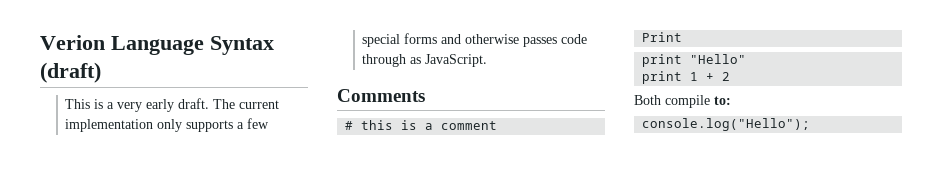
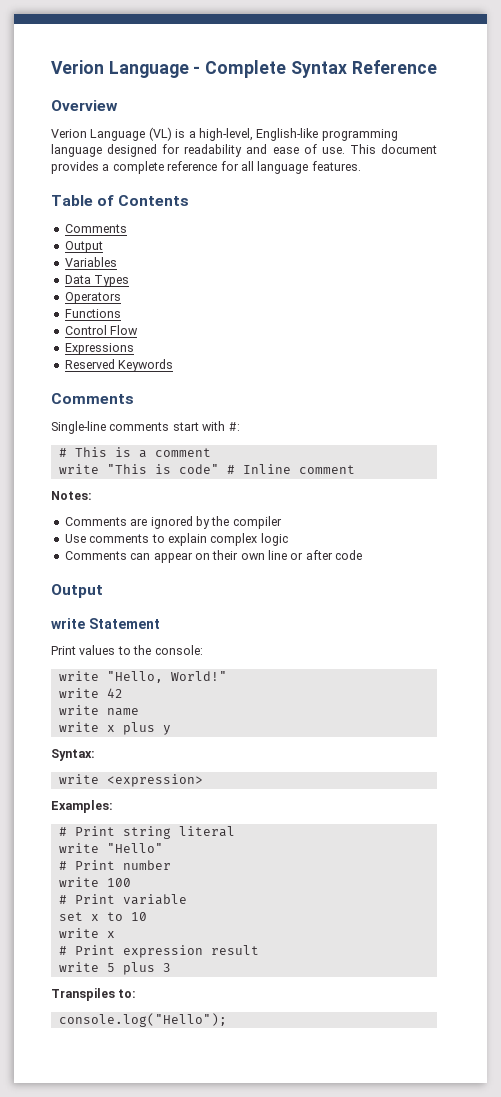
[40,35,274,55] [40,62,101,83] [65,98,280,112] [65,118,270,132] [362,33,588,47] [362,54,488,67] [337,89,425,102] [345,120,394,130] Verion Language Syntax (draft) // This is a very early draft. The current implementation only supports a few special forms and otherwise passes code through as JavaScript. // Comments // # this -> [51,60,437,78] [51,100,118,111] [51,127,398,141] [51,144,437,157] [51,161,361,174] [51,195,190,206] [64,224,127,233] [64,241,103,253] [64,257,117,267] [64,275,130,287] [64,292,121,304] [64,309,121,318] [64,325,139,335] [64,343,134,355] [64,359,174,372] [51,393,134,404] [51,421,240,434] [58,447,107,457] Verion Language - Complete Syntax Reference // Overview // Verion Language (VL) is a high-level, English-like programming language designed for readability and ease of use. This document provides a complete reference for all language features. // Table of Contents // Comments // Output // Variables // Data Types // Operators // Functions // Control Flow // Expressions // Reserved Keywords // Comments // Single-line comments start with #: // # This
[642,32,683,42] [642,54,747,67] [642,71,731,84] [634,95,710,108] Print // print "Hello" // print 1 + 2 // Both compile -> [58,464,355,474] [51,491,92,500] [64,516,282,529] [64,533,288,546] [64,550,363,563] [51,584,103,598] [51,618,160,629] [51,645,203,655] [58,671,227,683] [58,688,123,698] [58,705,139,716] [58,722,171,735] [51,749,95,761] [58,774,203,787] [51,800,113,813] [58,826,235,839] [58,843,163,853] [58,860,171,870] [58,877,131,887] [58,894,187,905] [58,912,147,921] [58,928,115,938] [58,945,259,958] [58,962,171,975] [51,988,115,1001] write "This is code" # Inline comment // Notes: // Comments are ignored by the compiler // Use comments to explain complex logic // Comments can appear on their own line or after code // Output // write Statement // Print values to the console: // write "Hello, World!" // write 42 // write name // write x plus y // Syntax: // write <expression> // Examples: // # Print string literal // write "Hello" // # Print number // write 100 // # Print variable // set x to 10 // write x // # Print expression result // write 5 plus 3 // Transpiles

